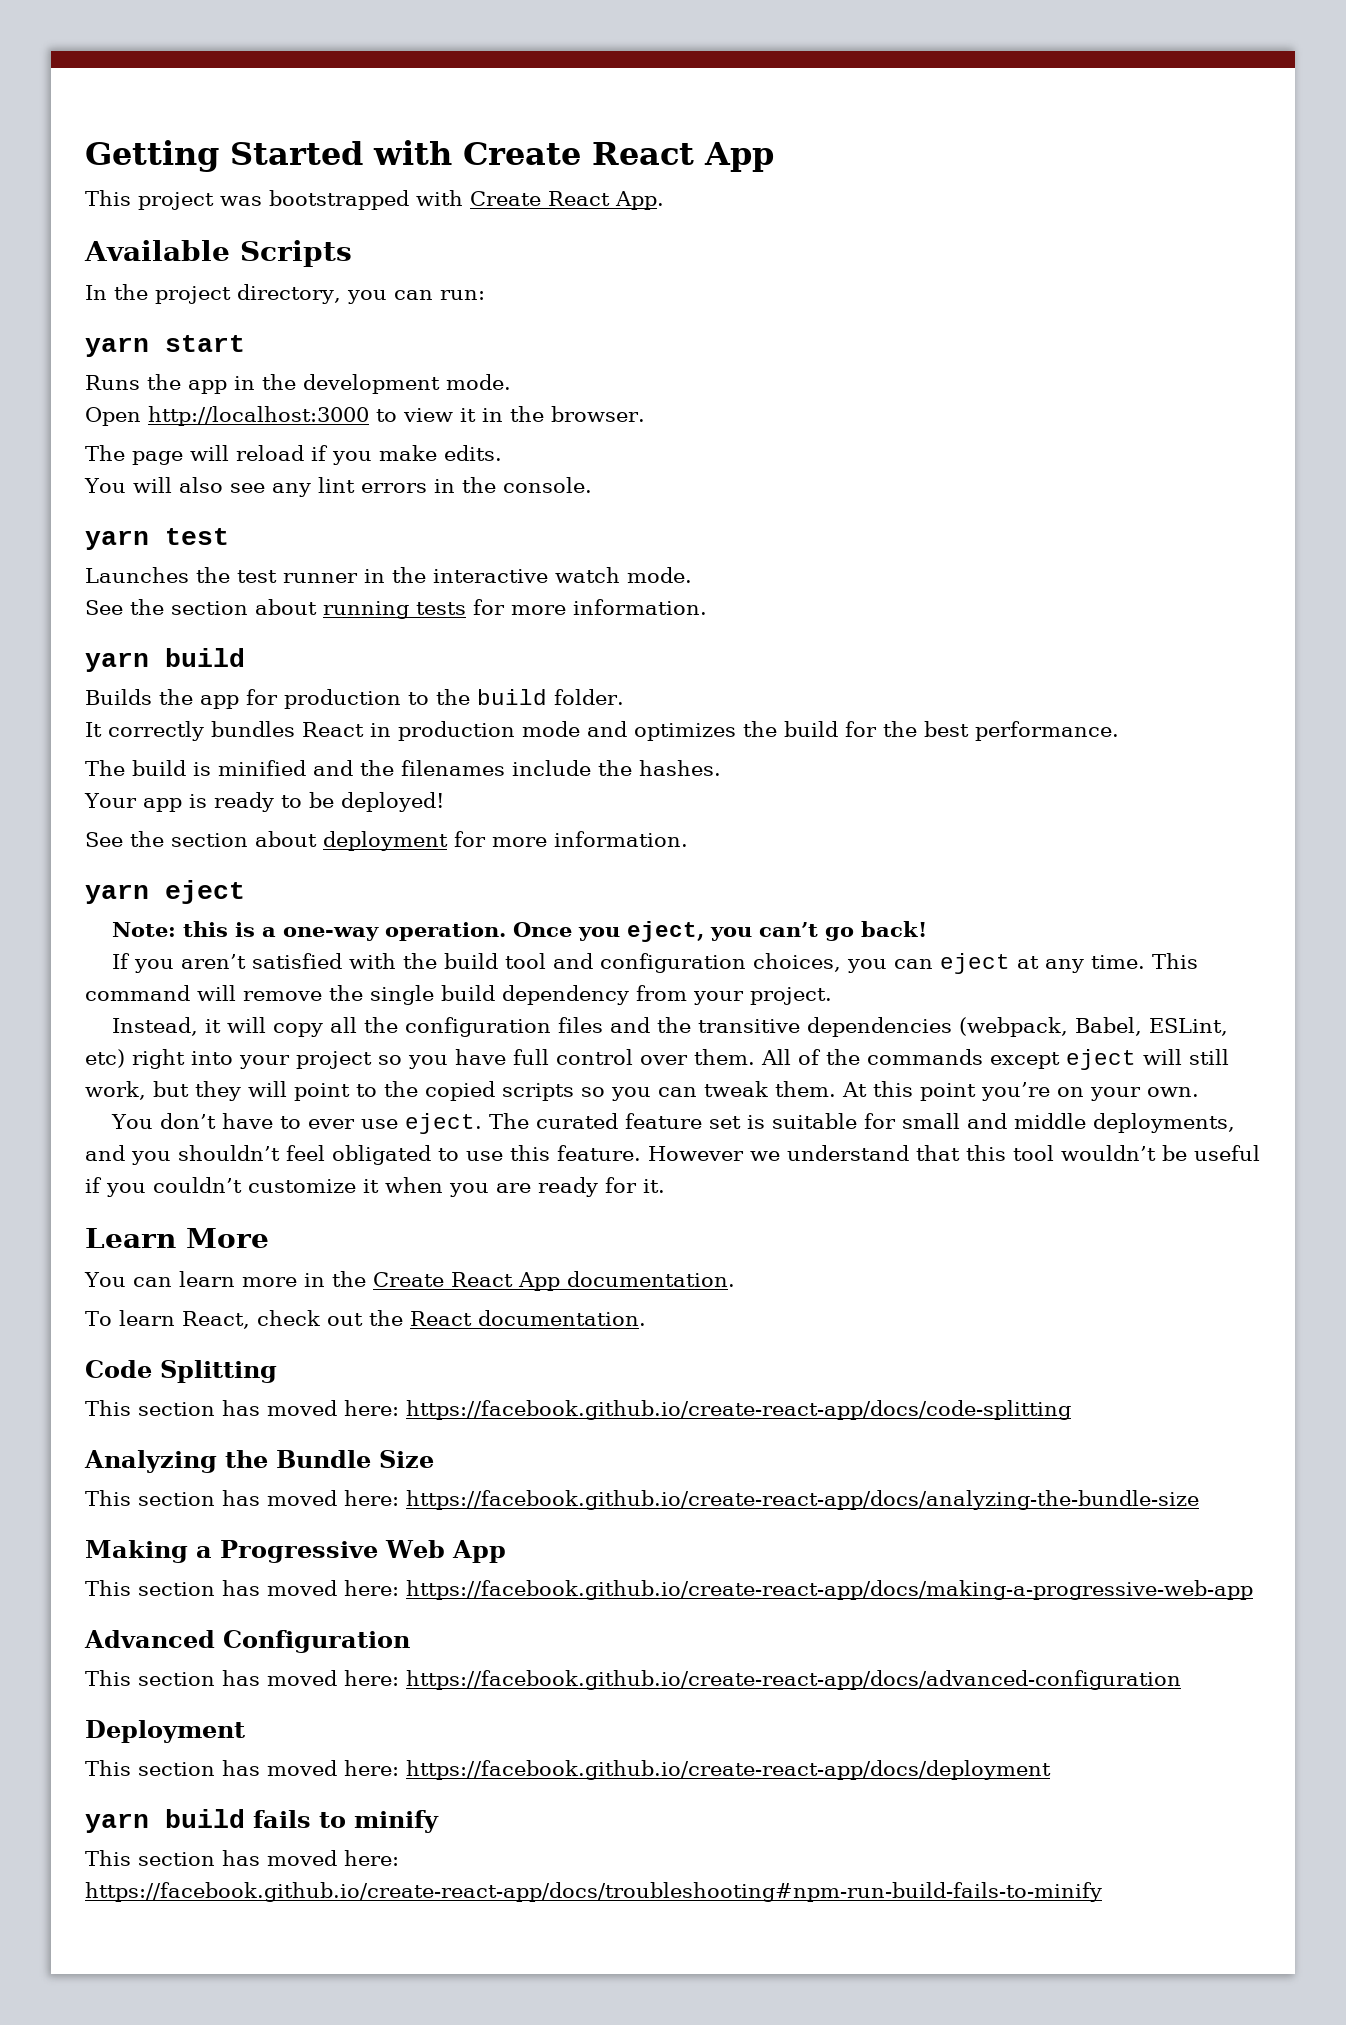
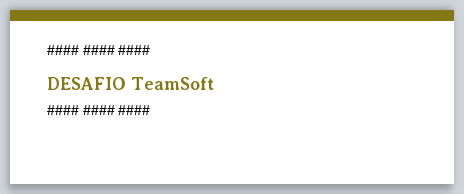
[85,140,774,172] [85,190,664,210] [84,240,352,267] [85,284,485,304] [85,335,245,357] [85,374,511,394] [85,406,645,426] [85,445,502,465] [84,477,592,497] [85,528,229,550] [85,567,692,583] [85,599,707,619] [85,648,245,672] [85,689,624,709] [85,721,1119,741] [85,760,721,776] [84,792,444,812] [85,831,688,851] [85,880,245,904] [112,921,928,942] [112,953,1199,974] [85,985,832,1005] [112,1017,1229,1037] [85,1049,1229,1070] [85,1081,1199,1101] [111,1113,1236,1134] [85,1145,1260,1165] [85,1177,665,1197] [85,1228,269,1248] [84,1271,735,1291] [85,1310,646,1329] [85,1360,277,1383] [85,1400,1071,1420] [84,1450,434,1473] [85,1490,1199,1510] [85,1540,506,1563] [85,1580,1253,1600] [84,1630,410,1653] [85,1670,1181,1690] [85,1720,245,1743] [85,1760,1051,1780] [85,1809,439,1833] [85,1850,399,1866] [85,1882,1102,1902] Getting Started with Create React App // This project was bootstrapped with Create React App. // Available Scripts // In the project directory, you can run: // yarn start // Runs the app in the development mode. // Open http://localhost:3000 to view it in the browser. // The page will reload if you make edits. // You will also see any lint errors in the console. // yarn test // Launches the test runner in the interactive watch mode. // See the section about running tests for more information. // yarn build // Builds the app for production to the build folder. // It correctly bundles React in production mode and optimizes the build for the best performance. // The build is minified and the filenames include the hashes. // Your app is ready to be deployed! // See the section about deployment for more information. // yarn eject // Note: this is a one-way operation. Once you eject, you can’t go back! // If you aren’t satisfied with the build tool and configuration choices, you can eject at any time. This command will remove the single build dependency from your project. // Instead, it will copy all the configuration files and the transitive dependencies (webpack, Babel, ESLint, etc) right into your project so you have full control over them. All of the commands except eject will still work, but they will point to the copied scripts so you can tweak them. At this point you’re on your own. // You don’t have to ever use eject. The curated feature set is suitable for small and middle deployments, and you shouldn’t feel obligated to use this feature. However we understand that this tool wouldn’t be useful if you couldn’t customize it when you are ready for it. // Learn More // You can learn more in the Create React App documentation. // To learn React, check out the React documentation. // Code Splitting // This section has moved here: https://facebook.github.io/create-react-app/docs/code-splitting // Analyzing the Bundle Size // This section has moved here: https://facebook.github.io/create-react-app/docs/analyzing-the-bundle-size // Making a Progressive Web App // This section has moved here: https://facebook.github.io/create-react-app/docs/making-a-progressive-web-app // Advanced Configuration // This section has moved here: https://facebook.github.io/create-react-app/docs/advanced-configuration // Deployment // This section has moved here: https://facebook.github.io/create-react-app/docs/deployment // yarn build fails to minify // This section has moved here: https://facebook.github.io/create-react-app/docs/troubleshooting#npm-run-build-fails-to-minify -> [47,45,151,55] [47,77,214,90] [47,105,151,115] #### #### #### // DESAFIO TeamSoft // #### #### ####

